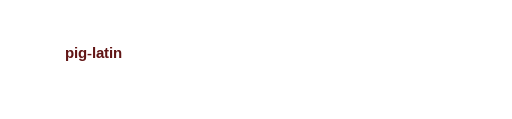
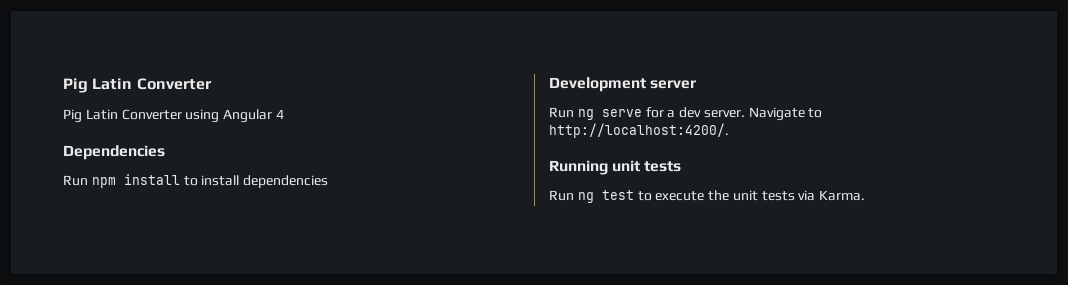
[65,47,122,61] pig-latin -> [63,78,212,93] [63,109,284,123] [63,145,165,160] [63,174,329,188] [549,77,697,92] [549,107,823,121] [549,123,729,138] [549,160,682,175] [549,190,866,203] Pig Latin Converter // Pig Latin Converter using Angular 4 // Dependencies // Run npm install to install dependencies // Development server // Run ng serve for a dev server. Navigate to http://localhost:4200/. // Running unit tests // Run ng test to execute the unit tests via Karma.

